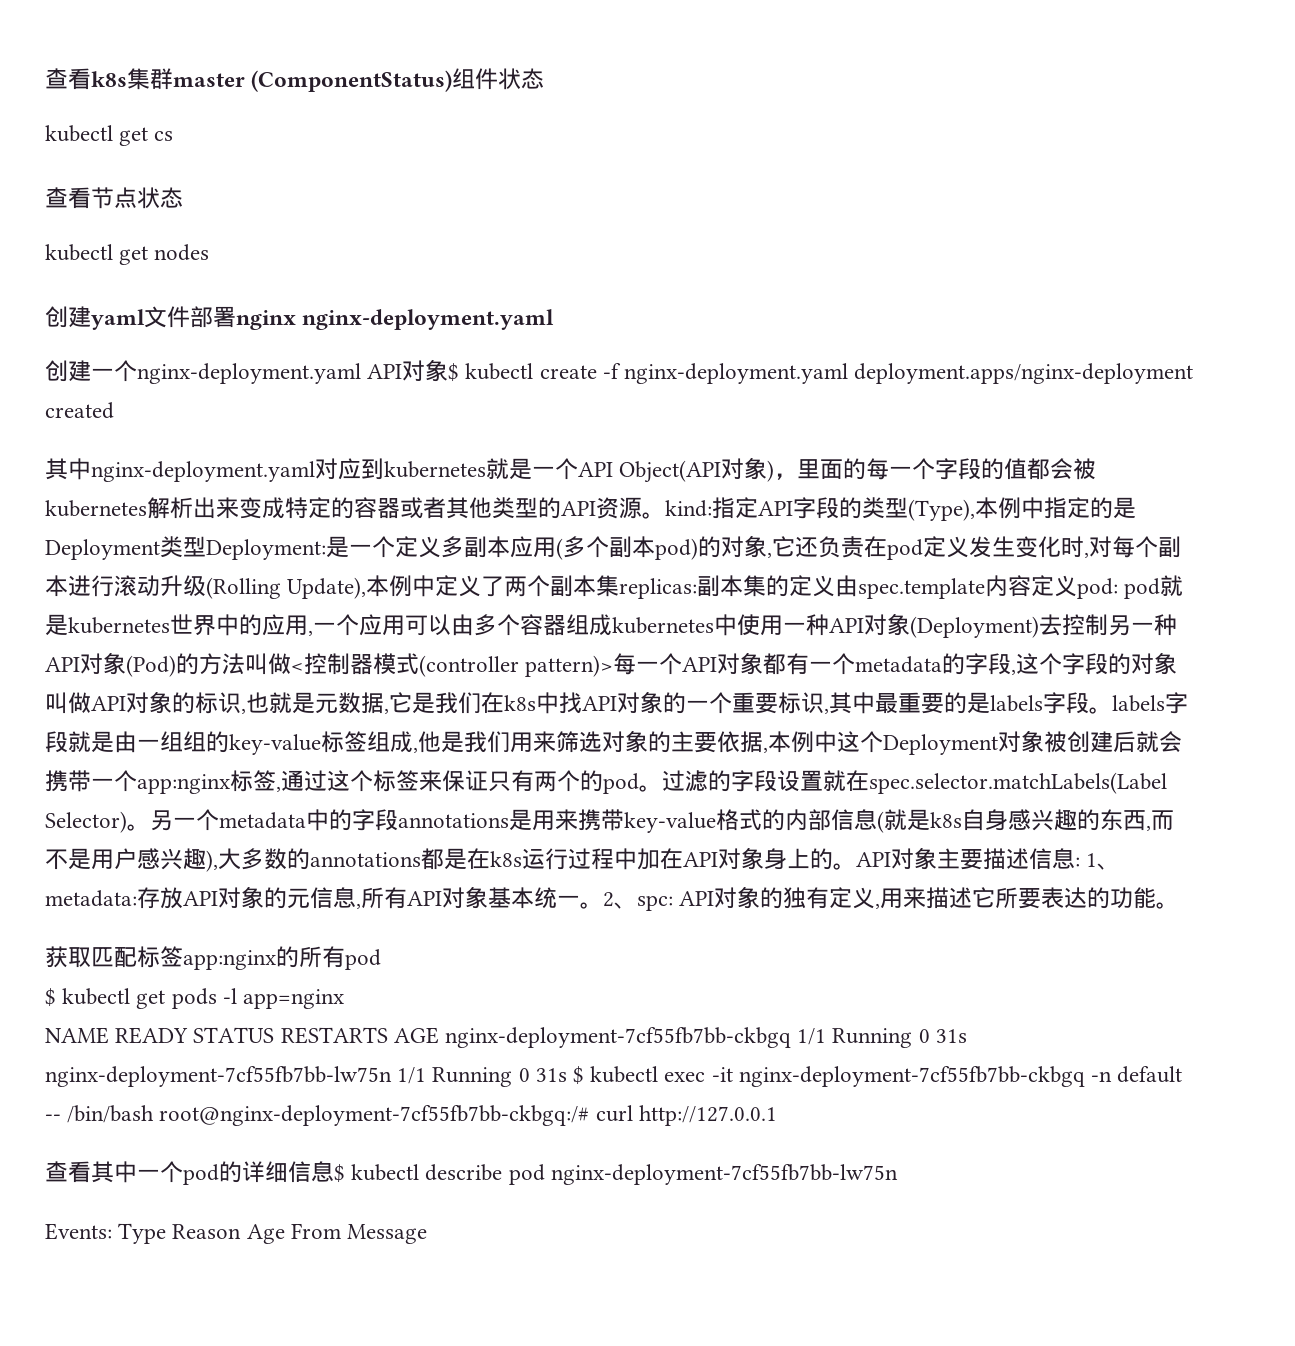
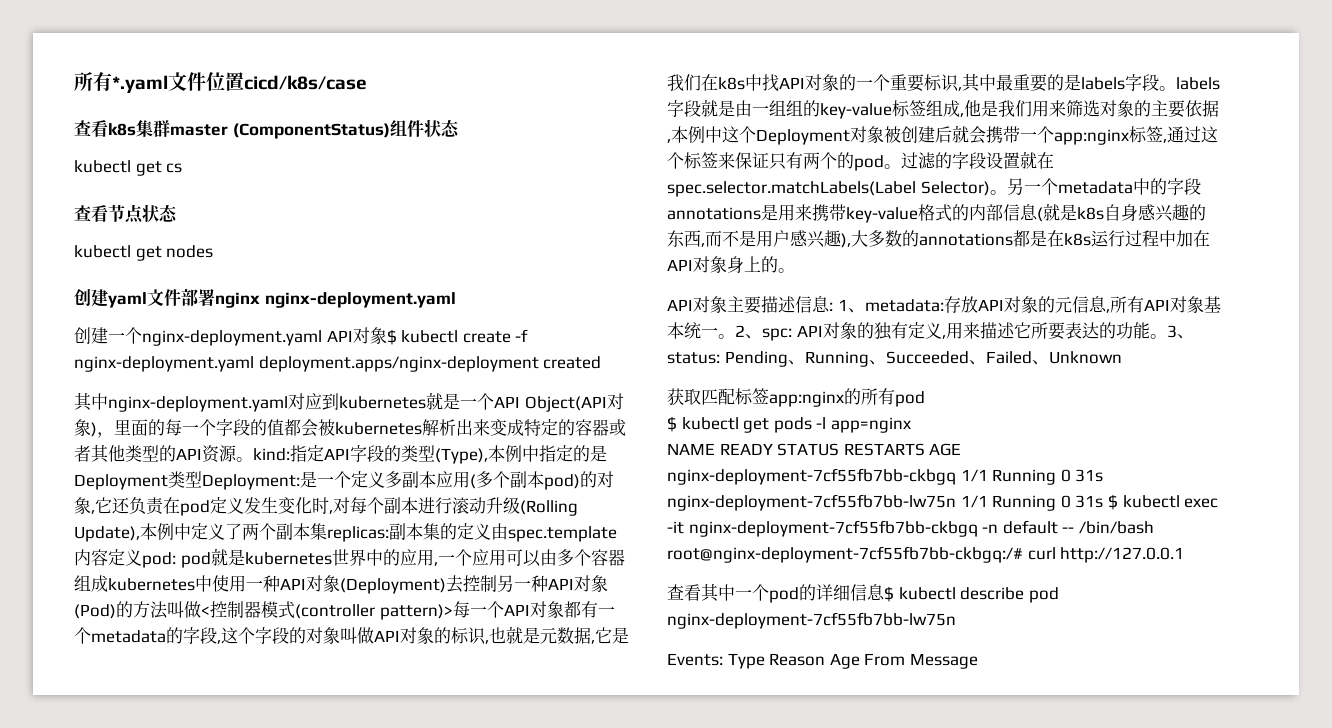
(45, 78) none -> [74,72,367,93] 所有*.yaml文件位置cicd/k8s/case //
(856, 866) none -> (795, 270) //
(1180, 905) none -> [1166,325,1194,339] [667,351,1122,367] 3、status: Pending、Running、Succeeded、Failed、Unknown

